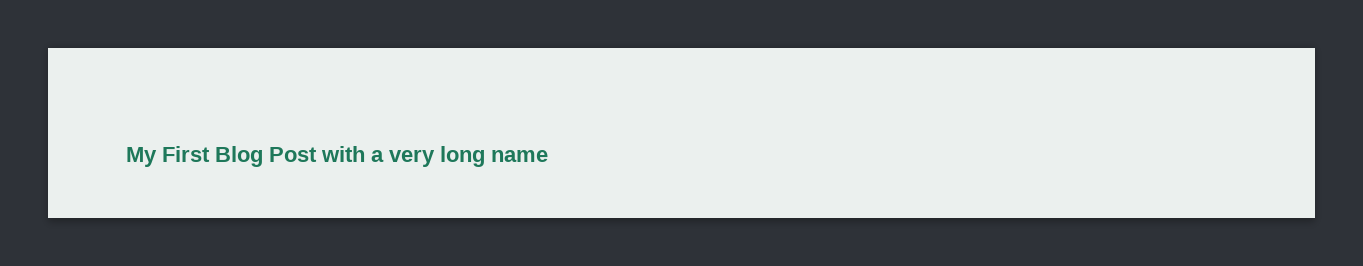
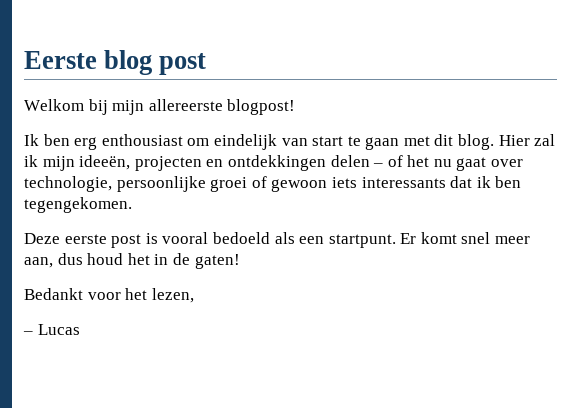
[126,146,548,167] My First Blog Post with a very long name -> [24,50,207,75] [24,99,296,115] [24,134,556,150] [24,155,524,171] [24,176,522,192] [24,197,132,213] [24,232,531,248] [24,253,240,269] [24,288,194,303] [23,324,80,335] Eerste blog post // Welkom bij mijn allereerste blogpost! // Ik ben erg enthousiast om eindelijk van start te gaan met dit blog. Hier zal ik mijn ideeën, projecten en ontdekkingen delen – of het nu gaat over technologie, persoonlijke groei of gewoon iets interessants dat ik ben tegengekomen. // Deze eerste post is vooral bedoeld als een startpunt. Er komt snel meer aan, dus houd het in de gaten! // Bedankt voor het lezen, // – Lucas

